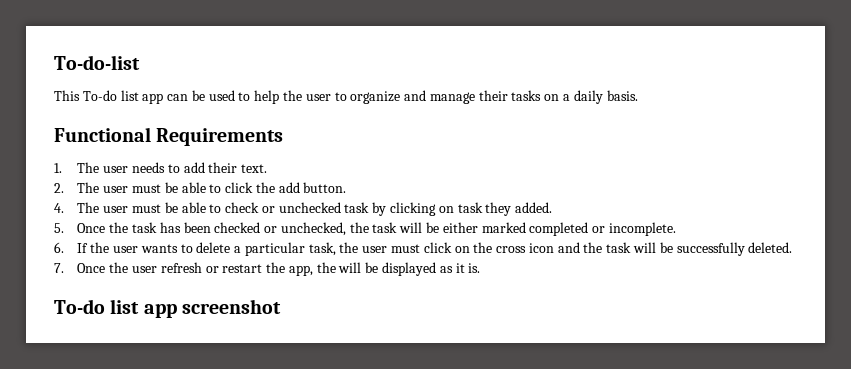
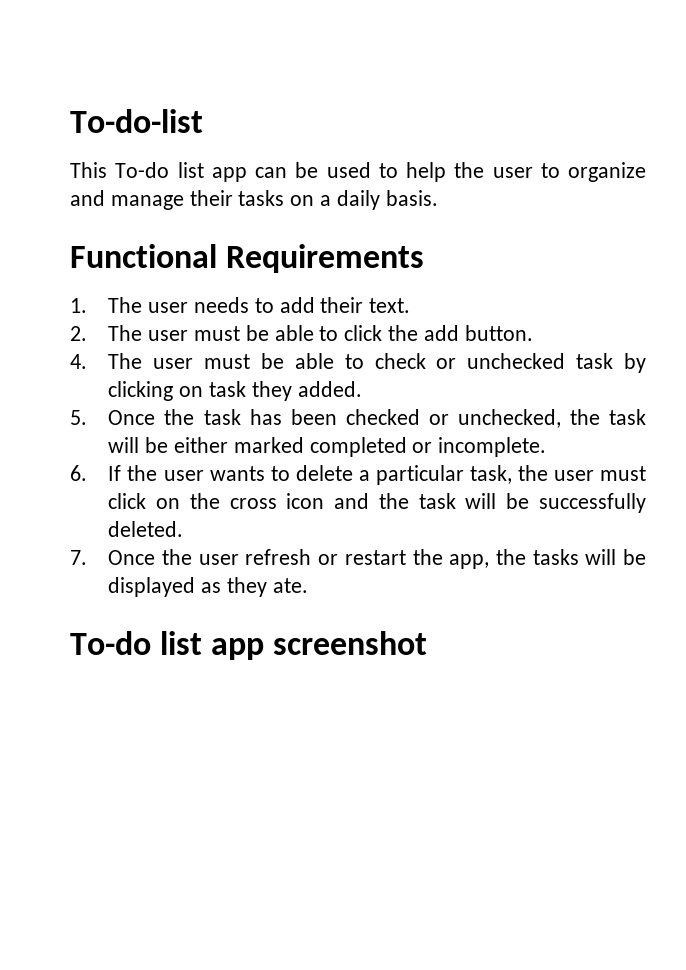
(336, 267) none -> [532,549,579,565] tasks
[455,263,481,273] it is. -> [227,577,308,597] they ate.

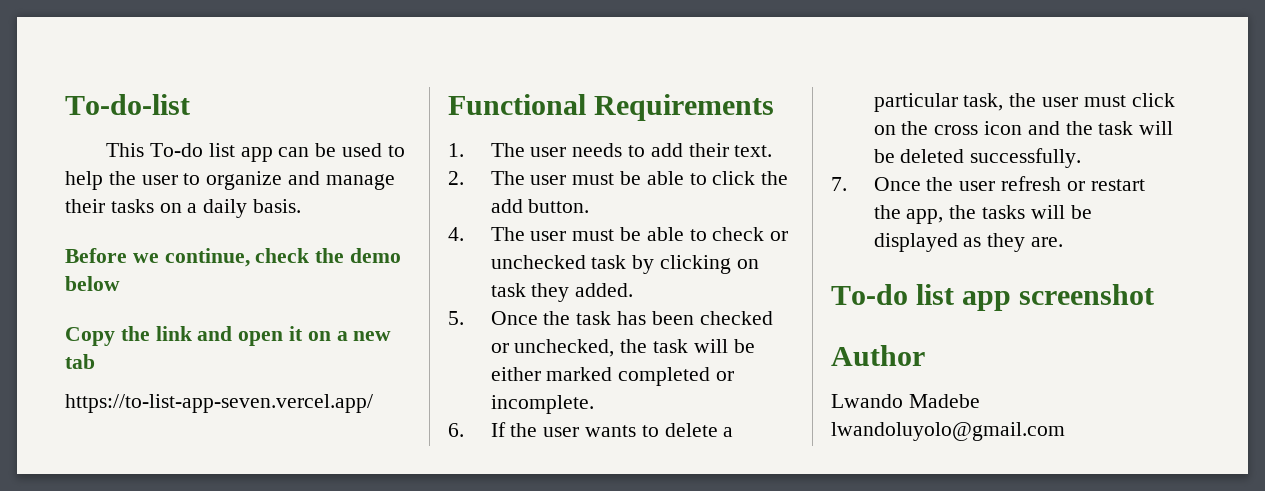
(438, 198) none -> [65,248,402,267] [65,276,120,291] [65,326,392,346] [65,354,95,369] [65,394,373,413] // Before we continue, check the demo below // Copy the link and open it on a new tab // https://to-list-app-seven.vercel.app/
[539,493,647,513] [108,521,184,537] successfully deleted. -> [900,148,1082,168] deleted successfully.
[272,578,308,593] ate. -> [1030,237,1063,247] are.
(428, 643) none -> [831,345,925,366] [831,394,980,408] [831,422,1065,441] // Author // Lwando Madebe lwandoluyolo@gmail.com

